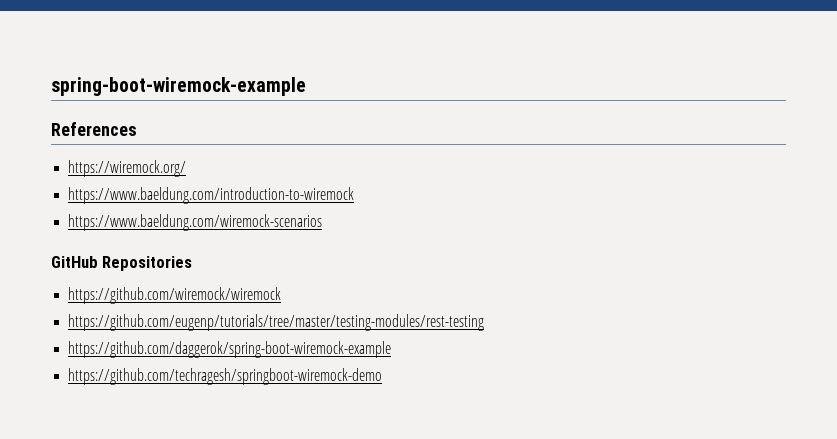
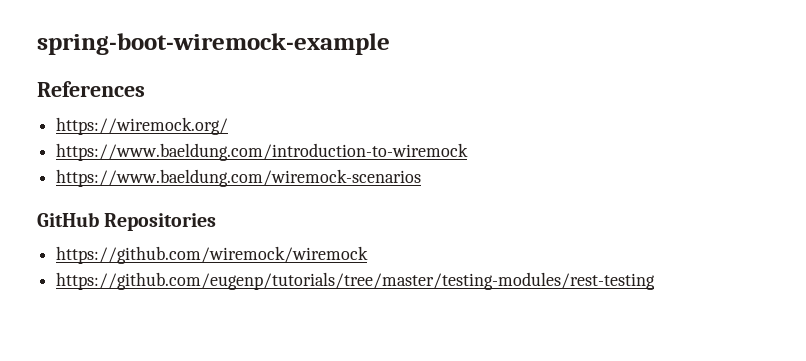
[68,341,392,358] [68,368,383,385] // https://github.com/daggerok/spring-boot-wiremock-example // https://github.com/techragesh/springboot-wiremock-demo -> (656, 281) none

